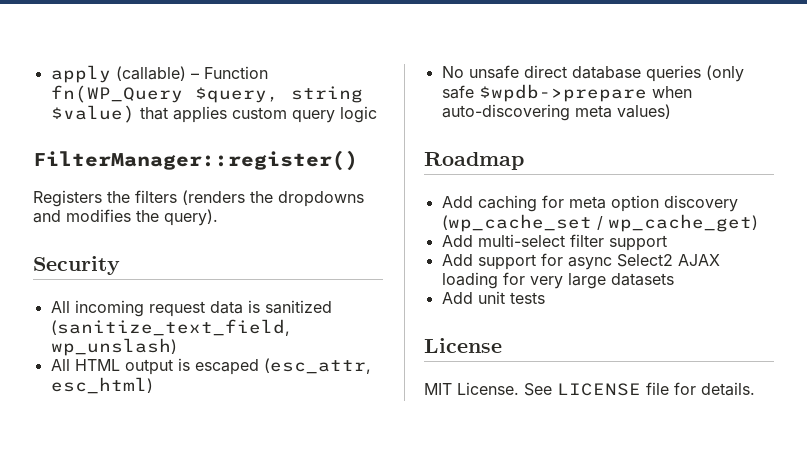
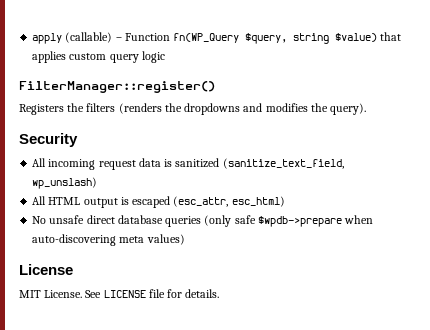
[424,152,524,170] [441,195,738,212] [441,214,758,232] [441,234,667,251] [441,253,720,270] [441,272,674,289] [441,291,545,304] // Roadmap // Add caching for meta option discovery (wp_cache_set / wp_cache_get) // Add multi-select filter support // Add support for async Select2 AJAX loading for very large datasets // Add unit tests -> (185, 239) none

